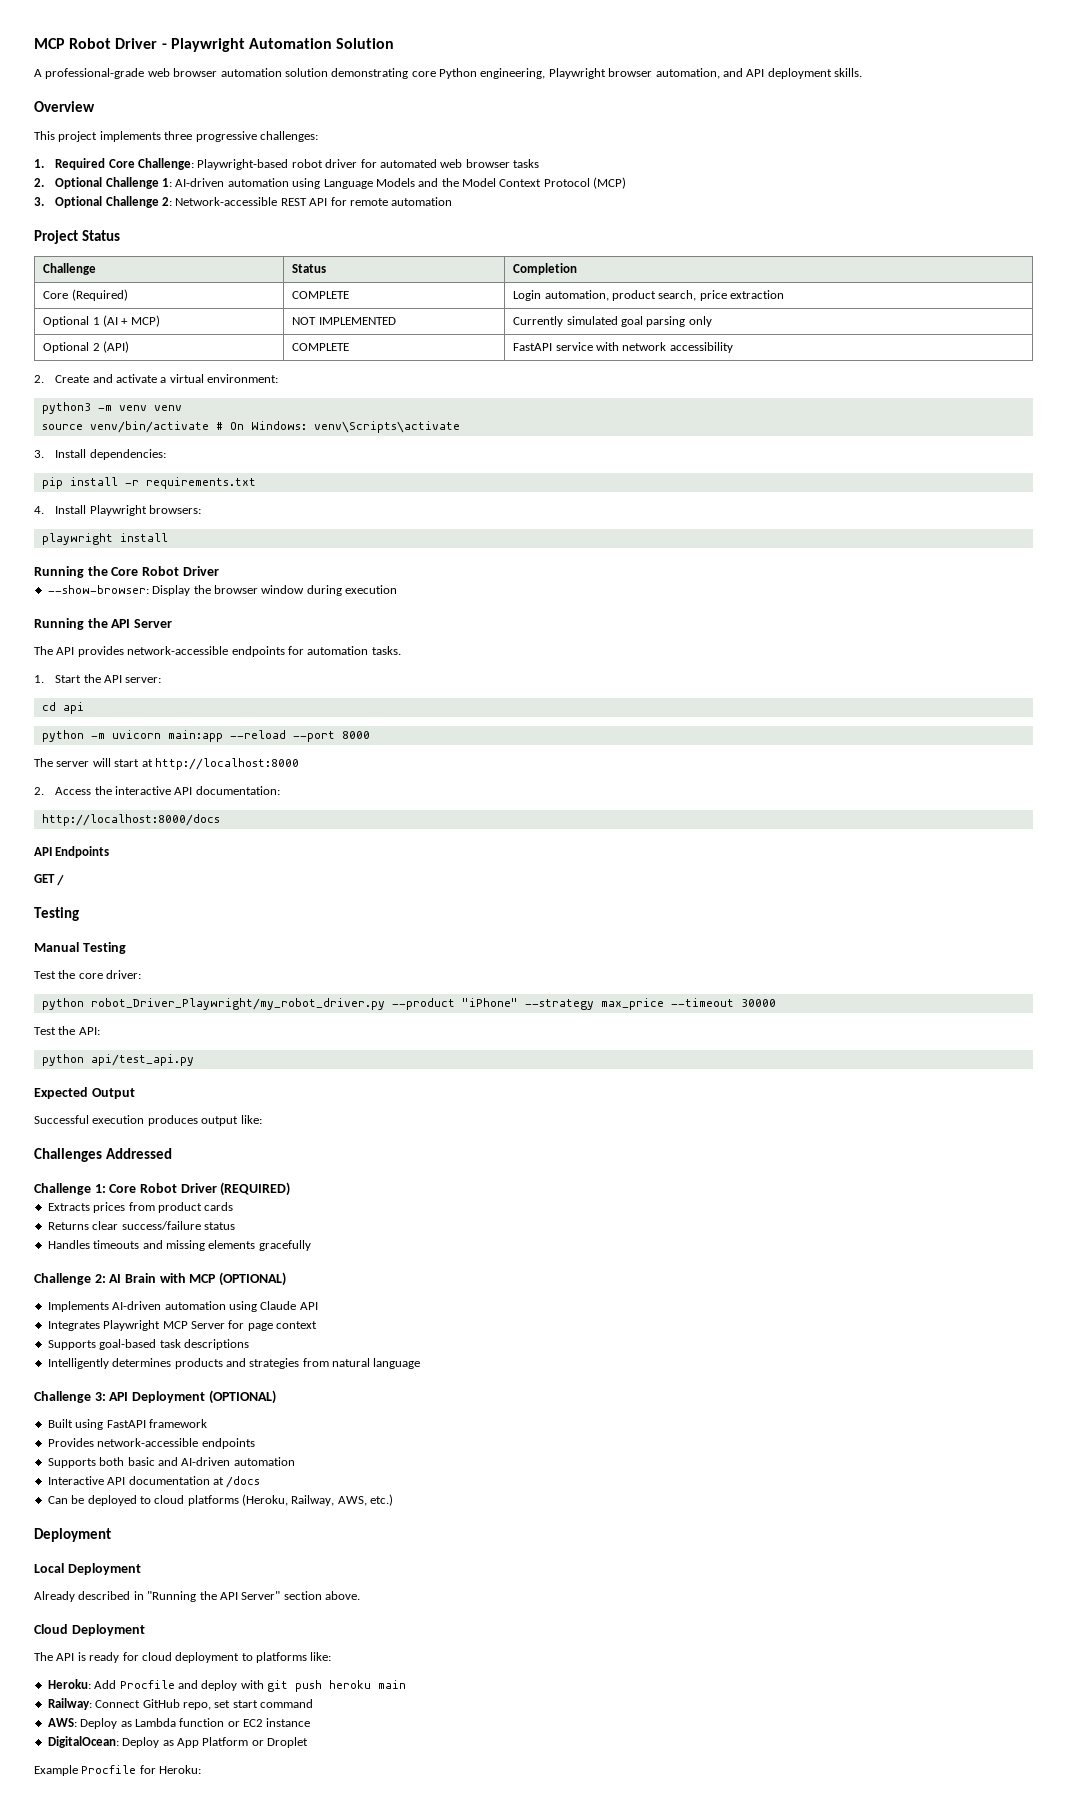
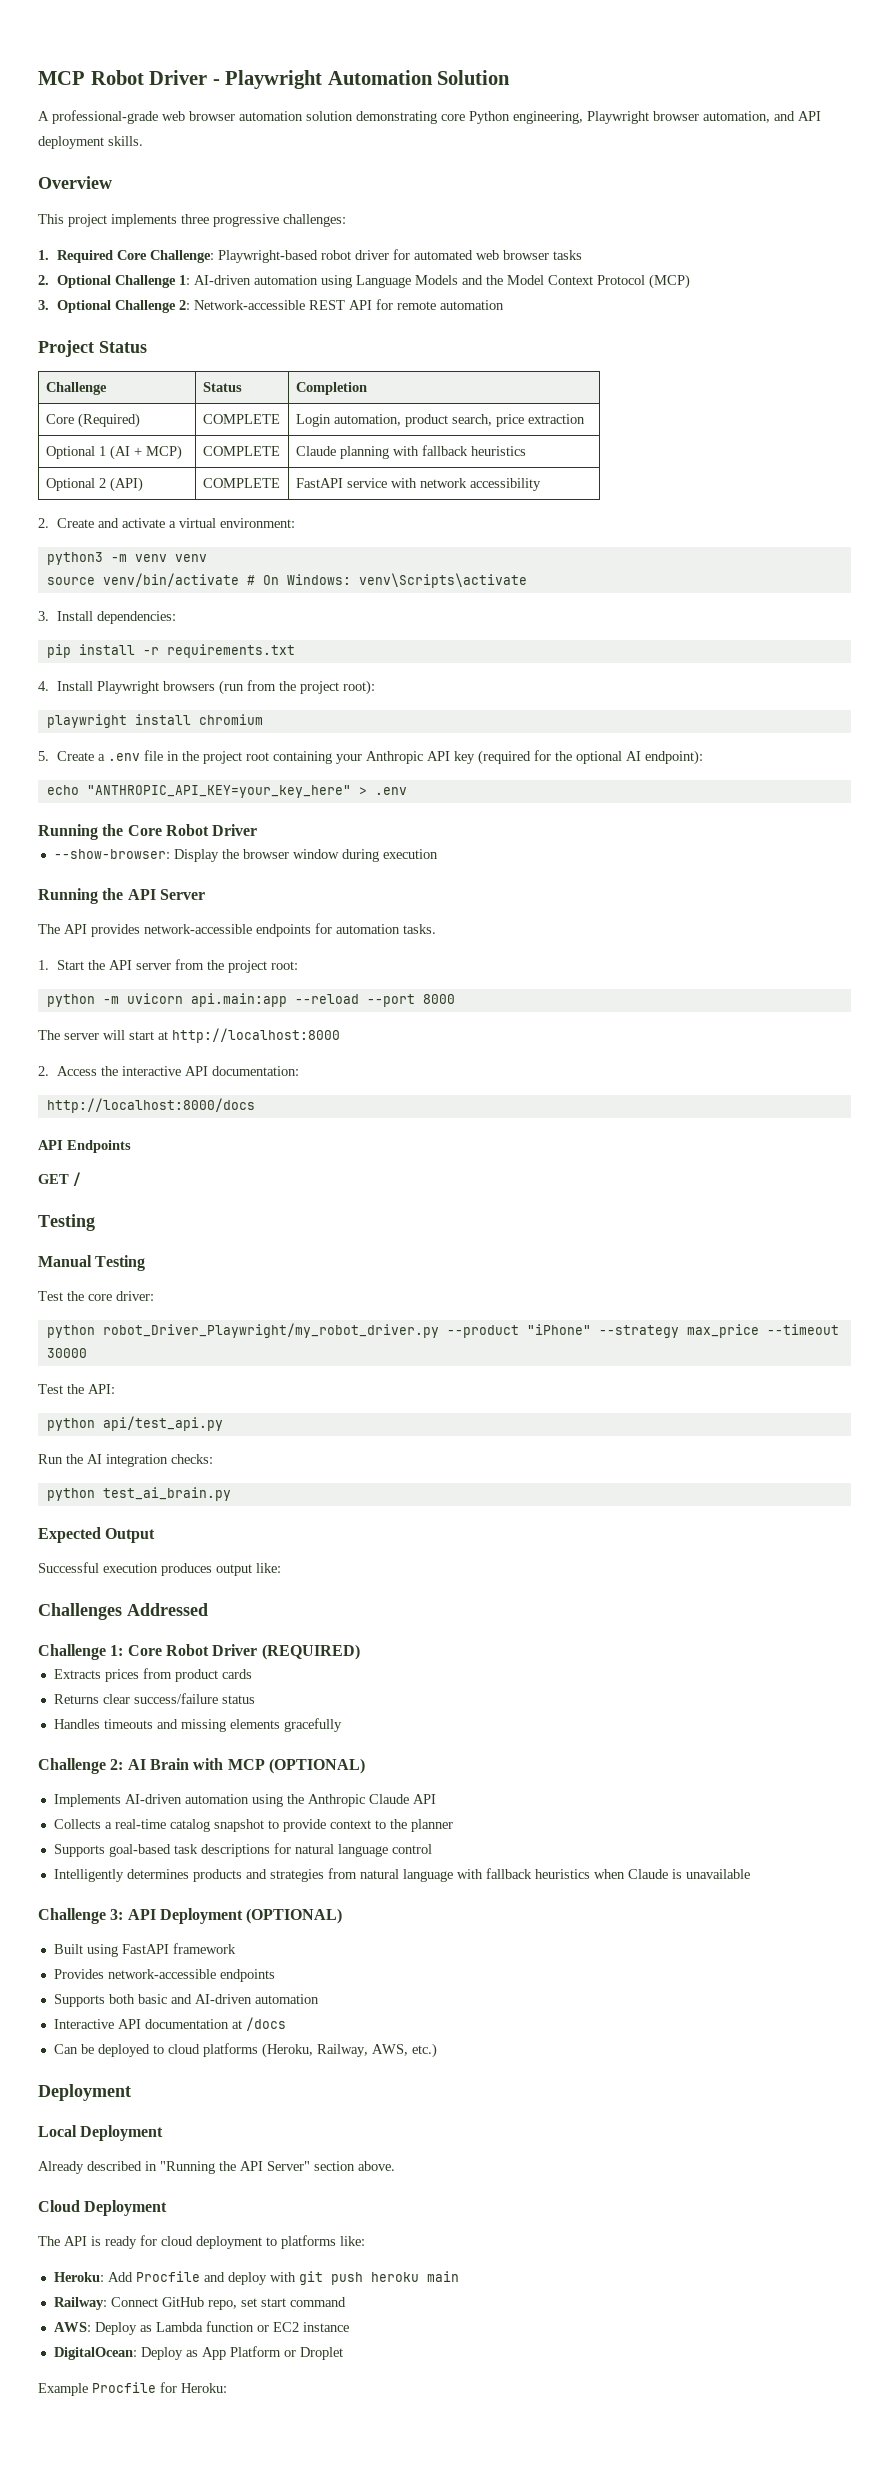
[292,317,396,325] [513,316,712,327] NOT IMPLEMENTED | Currently simulated goal parsing only -> [202,446,280,456] [295,445,526,459] COMPLETE | Claude planning with fallback heuristics
[149,505,202,514] [41,533,168,545] browsers: // playwright install -> [163,680,376,695] [46,714,263,728] [38,750,704,765] [46,785,407,798] browsers (run from the project root): // playwright install chromium // 5. Create a .env file in the project root containing your Anthropic API key (required for the optional AI endpoint): // echo "ANTHROPIC_API_KEY=your_key_here" > .env
[125,677,162,683] [41,702,84,714] server: // cd api -> [136,959,299,973] server from the project root:
[167,730,223,742] main:app -> [190,993,287,1007] api.main:app
(194, 1060) none -> [38,1454,213,1467] [46,1487,231,1501] // Run the AI integration checks: // python test_ai_brain.py
(257, 1306) none -> [286,1794,365,1807] the Anthropic
[47,1320,317,1331] Integrates Playwright MCP Server for page context -> [53,1819,453,1832] Collects a real-time catalog snapshot to provide context to the planner
(249, 1344) none -> [273,1843,432,1857] for natural language control
(421, 1363) none -> [456,1868,750,1879] with fallback heuristics when Claude is unavailable

